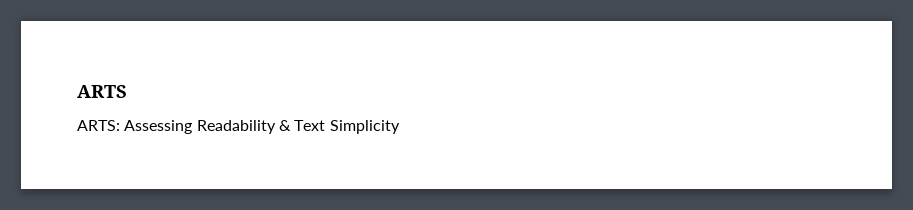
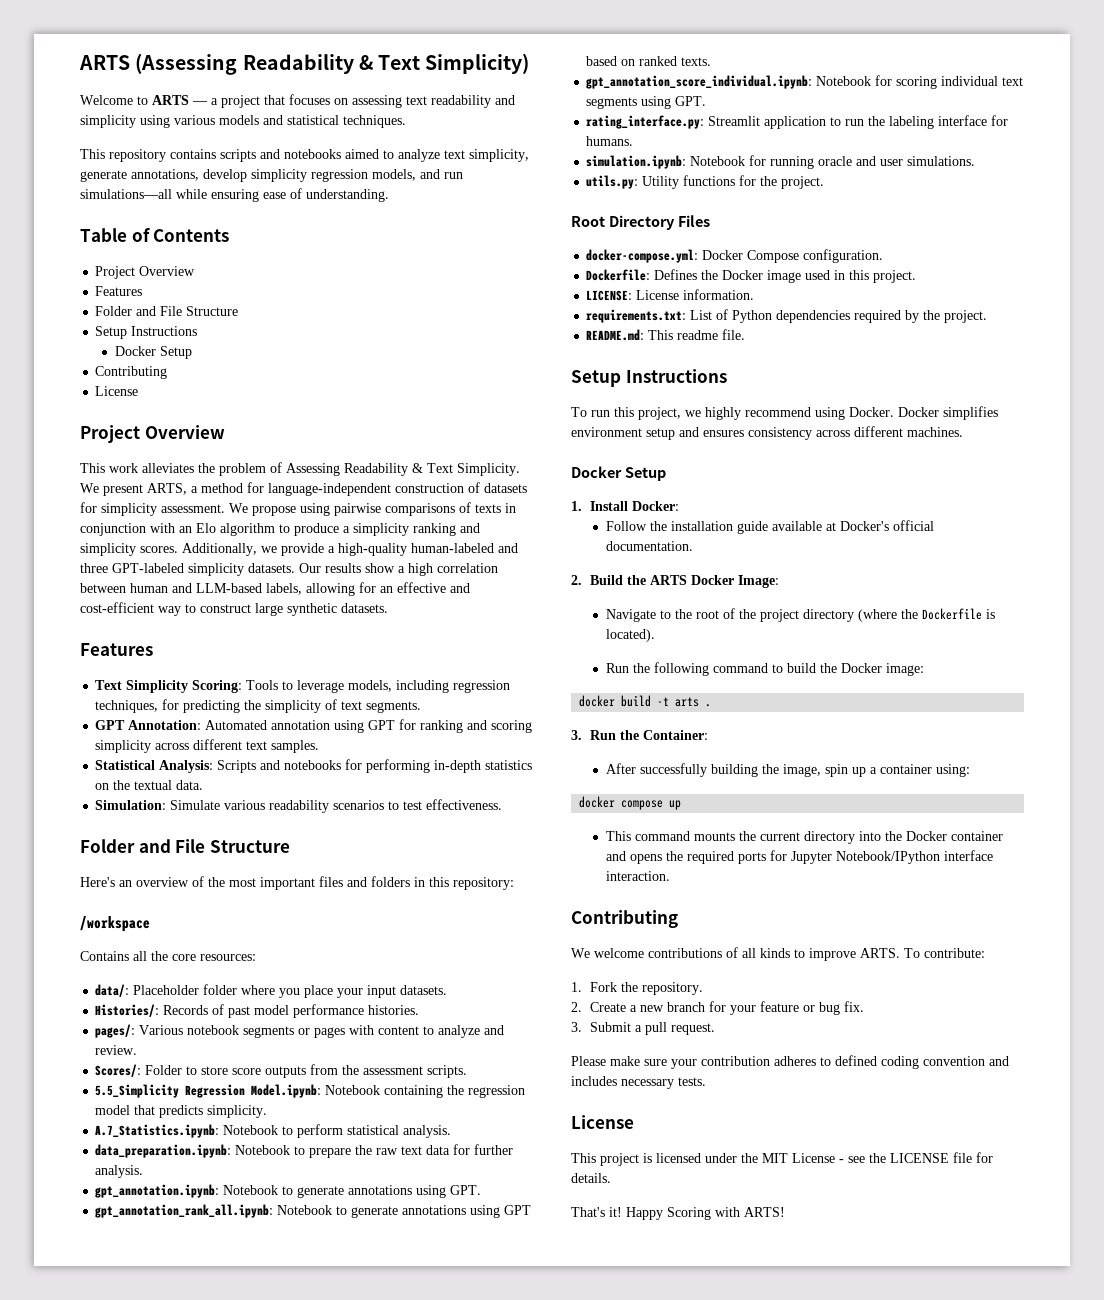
[77,85,127,98] [77,120,400,134] ARTS // ARTS: Assessing Readability & Text Simplicity -> [79,53,530,75] [80,94,515,108] [80,115,406,128] [80,149,529,162] [80,169,463,182] [80,188,389,202] [80,228,230,242] [95,266,196,279] [95,286,143,296] [95,306,239,316] [95,326,198,339] [114,346,192,359] [95,366,168,379] [95,386,139,396] [80,425,225,443] [80,462,520,476] [80,482,527,496] [80,502,516,516] [80,523,480,536] [80,543,518,556] [80,563,498,576] [80,582,470,596] [80,602,388,616] [80,643,153,656] [95,680,511,693] [95,699,422,713] [95,719,533,733] [95,739,320,753] [95,759,533,773] [95,780,204,790] [95,799,503,813] [80,839,290,853] [80,876,514,890] [80,916,150,932] [80,951,256,961] [95,984,448,998] [95,1004,420,1018] [95,1024,505,1038] [95,1045,138,1055] [95,1064,468,1078] [95,1084,526,1098] [95,1105,268,1118] [95,1124,452,1138] [95,1144,514,1158] [95,1165,144,1178] [95,1184,482,1198] [95,1204,532,1218] [586,56,712,66] [586,75,1024,89] [586,96,707,109] [586,115,1009,129] [586,136,634,146] [586,155,976,169] [586,175,825,189] [571,215,710,230] [586,249,884,263] [586,269,917,283] [586,289,755,301] [586,309,988,323] [586,329,746,341] [571,369,727,387] [571,406,998,420] [571,426,963,440] [571,466,666,481] [571,501,680,511] [605,520,934,534] [605,541,693,551] [571,575,780,588] [605,608,995,622] [605,629,655,642] [605,662,924,676] [579,695,712,707] [571,730,709,740] [605,763,970,777] [579,796,682,810] [605,831,1003,844] [605,850,993,864] [605,871,670,881] [571,910,678,928] [571,947,985,961] [571,982,704,995] [571,1001,865,1015] [571,1022,716,1035] [571,1055,1009,1069] [571,1076,706,1089] [571,1115,634,1129] [571,1152,993,1166] [571,1173,611,1183] [571,1207,785,1220] ARTS (Assessing Readability & Text Simplicity) // Welcome to ARTS — a project that focuses on assessing text readability and simplicity using various models and statistical techniques. // This repository contains scripts and notebooks aimed to analyze text simplicity, generate annotations, develop simplicity regression models, and run simulations—all while ensuring ease of understanding. // Table of Contents // Project Overview // Features // Folder and File Structure // Setup Instructions // Docker Setup // Contributing // License // Project Overview // This work alleviates the problem of Assessing Readability & Text Simplicity. We present ARTS, a method for language-independent construction of datasets for simplicity assessment. We propose using pairwise comparisons of texts in conjunction with an Elo algorithm to produce a simplicity ranking and simplicity scores. Additionally, we provide a high-quality human-labeled and three GPT-labeled simplicity datasets. Our results show a high correlation between human and LLM-based labels, allowing for an effective and cost-efficient way to construct large synthetic datasets. // Features // Text Simplicity Scoring: Tools to leverage models, including regression techniques, for predicting the simplicity of text segments. // GPT Annotation: Automated annotation using GPT for ranking and scoring simplicity across different text samples. // Statistical Analysis: Scripts and notebooks for performing in-depth statistics on the textual data. // Simulation: Simulate various readability scenarios to test effectiveness. // Folder and File Structure // Here's an overview of the most important files and folders in this repository: // /workspace // Contains all the core resources: // data/: Placeholder folder where you place your input datasets. // Histories/: Records of past model performance histories. // pages/: Various notebook segments or pages with content to analyze and review. // Scores/: Folder to store score outputs from the assessment scripts. // 5.5_Simplicity Regression Model.ipynb: Notebook containing the regression model that predicts simplicity. // A.7_Statistics.ipynb: Notebook to perform statistical analysis. // data_preparation.ipynb: Notebook to prepare the raw text data for further analysis. // gpt_annotation.ipynb: Notebook to generate annotations using GPT. // gpt_annotation_rank_all.ipynb: Notebook to generate annotations using GPT based on ranked texts. // gpt_annotation_score_individual.ipynb: Notebook for scoring individual text segments using GPT. // rating_interface.py: Streamlit application to run the labeling interface for humans. // simulation.ipynb: Notebook for running oracle and user simulations. // utils.py: Utility functions for the project. // Root Directory Files // docker-compose.yml: Docker Compose configuration. // Dockerfile: Defines the Docker image used in this project. // LICENSE: License information. // requirements.txt: List of Python dependencies required by the project. // README.md: This readme file. // Setup Instructions // To run this project, we highly recommend using Docker. Docker simplifies environment setup and ensures consistency across different machines. // Docker Setup // 1. Install Docker: // Follow the installation guide available at Docker's official documentation. // 2. Build the ARTS Docker Image: // Navigate to the root of the project directory (where the Dockerfile is located). // Run the following command to build the Docker image: // docker build -t arts . // 3. Run the Container: // After successfully building the image, spin up a container using: // docker compose up // This command mounts the current directory into the Docker container and opens the required ports for Jupyter Notebook/IPython interface interaction. // Contributing // We welcome contributions of all kinds to improve ARTS. To contribute: // 1. Fork the repository. // 2. Create a new branch for your feature or bug fix. // 3. Submit a pull request. // Please make sure your contribution adheres to defined coding convention and includes necessary tests. // License // This project is licensed under the MIT License - see the LICENSE file for details. // That's it! Happy Scoring with ARTS!

